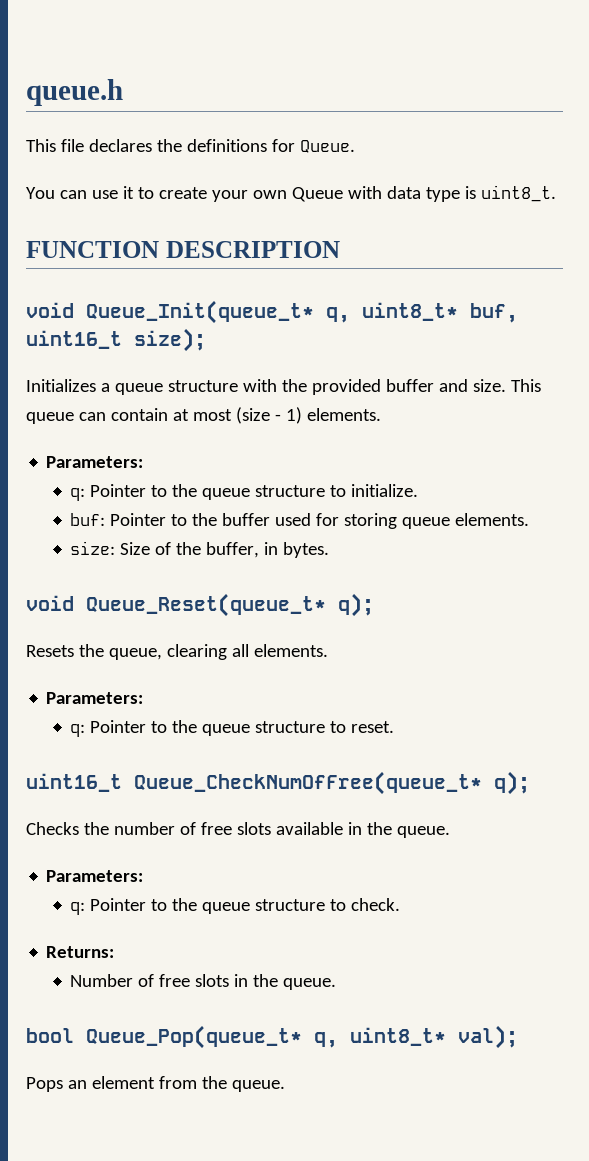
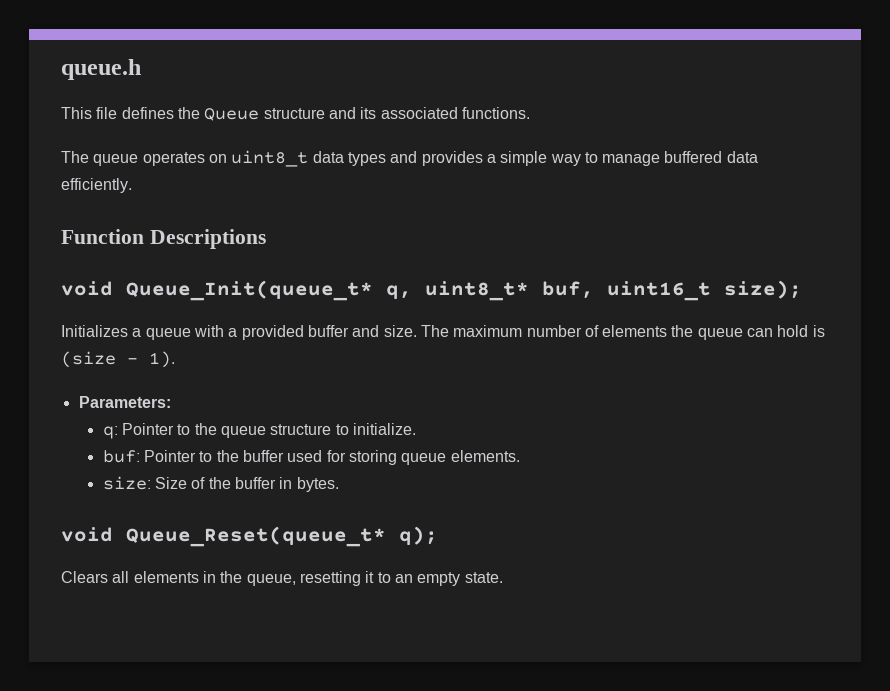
[88,139,355,153] [26,185,556,202] [26,241,340,258] declares the definitions for Queue. // You can use it to create your own Queue with data type is uint8_t. // FUNCTION DESCRIPTION -> [121,107,530,121] [61,150,758,167] [61,178,132,193] [61,229,266,249] defines the Queue structure and its associated functions. // The queue operates on uint8_t data types and provides a simple way to manage buffered data efficiently. // Function Descriptions
[167,379,307,392] structure with the -> [193,325,238,337] with a
[510,379,541,392] [26,407,381,424] This queue can contain at most (size - 1) elements. -> [420,325,825,340] [61,351,175,368] The maximum number of elements the queue can hold is (size - 1).
[206,542,260,558] buffer, -> [234,477,276,489] buffer
[26,644,328,660] [46,692,144,704] [70,720,395,737] [26,771,530,795] [26,822,450,838] [46,870,144,882] [70,898,401,915] [46,946,115,958] [70,974,337,990] [26,1025,518,1049] [26,1076,285,1092] Resets the queue, clearing all elements. // Parameters: // q: Pointer to the queue structure to reset. // uint16_t Queue_CheckNumOfFree(queue_t* q); // Checks the number of free slots available in the queue. // Parameters: // q: Pointer to the queue structure to check. // Returns: // Number of free slots in the queue. // bool Queue_Pop(queue_t* q, uint8_t* val); // Pops an element from the queue. -> [61,571,503,586] Clears all elements in the queue, resetting it to an empty state.

